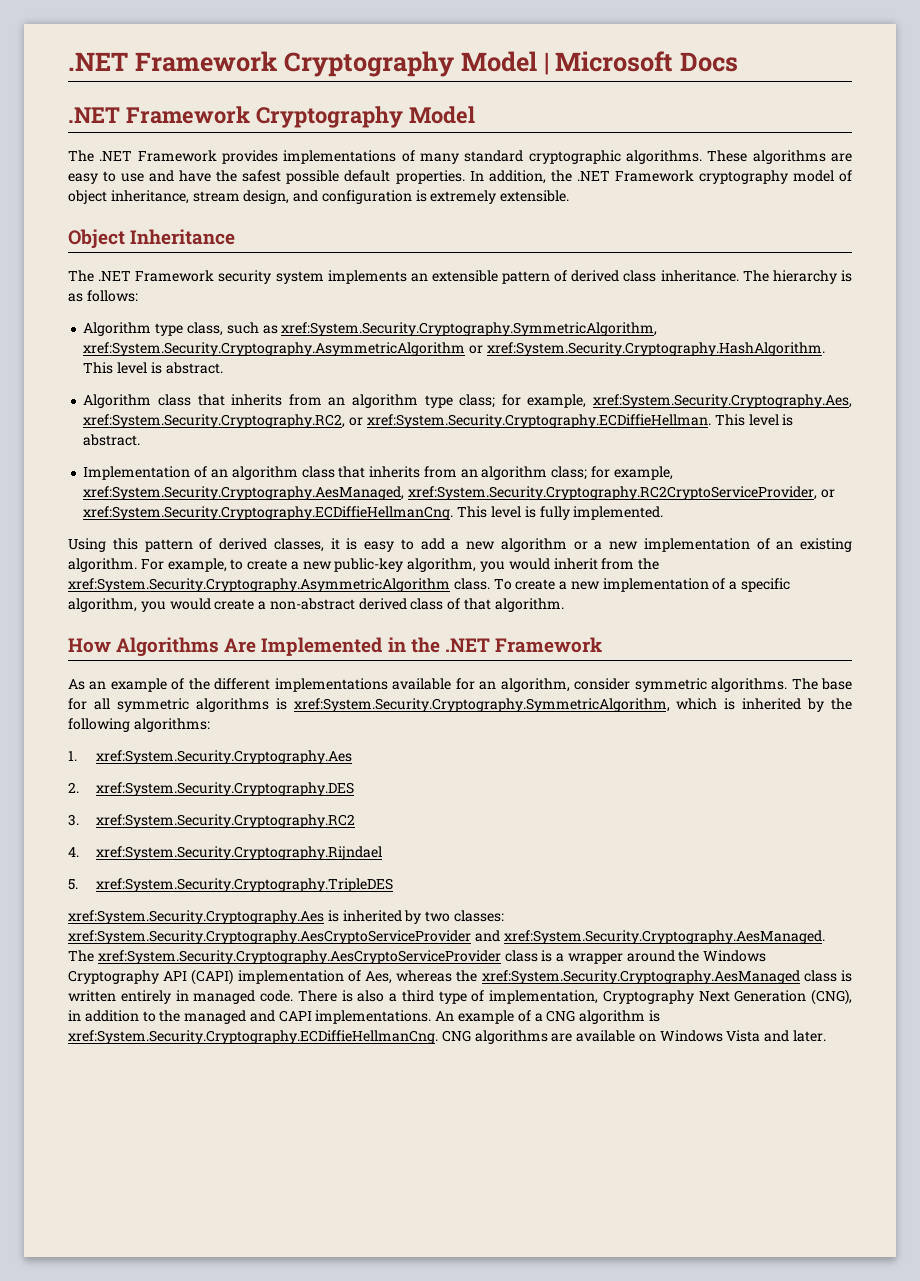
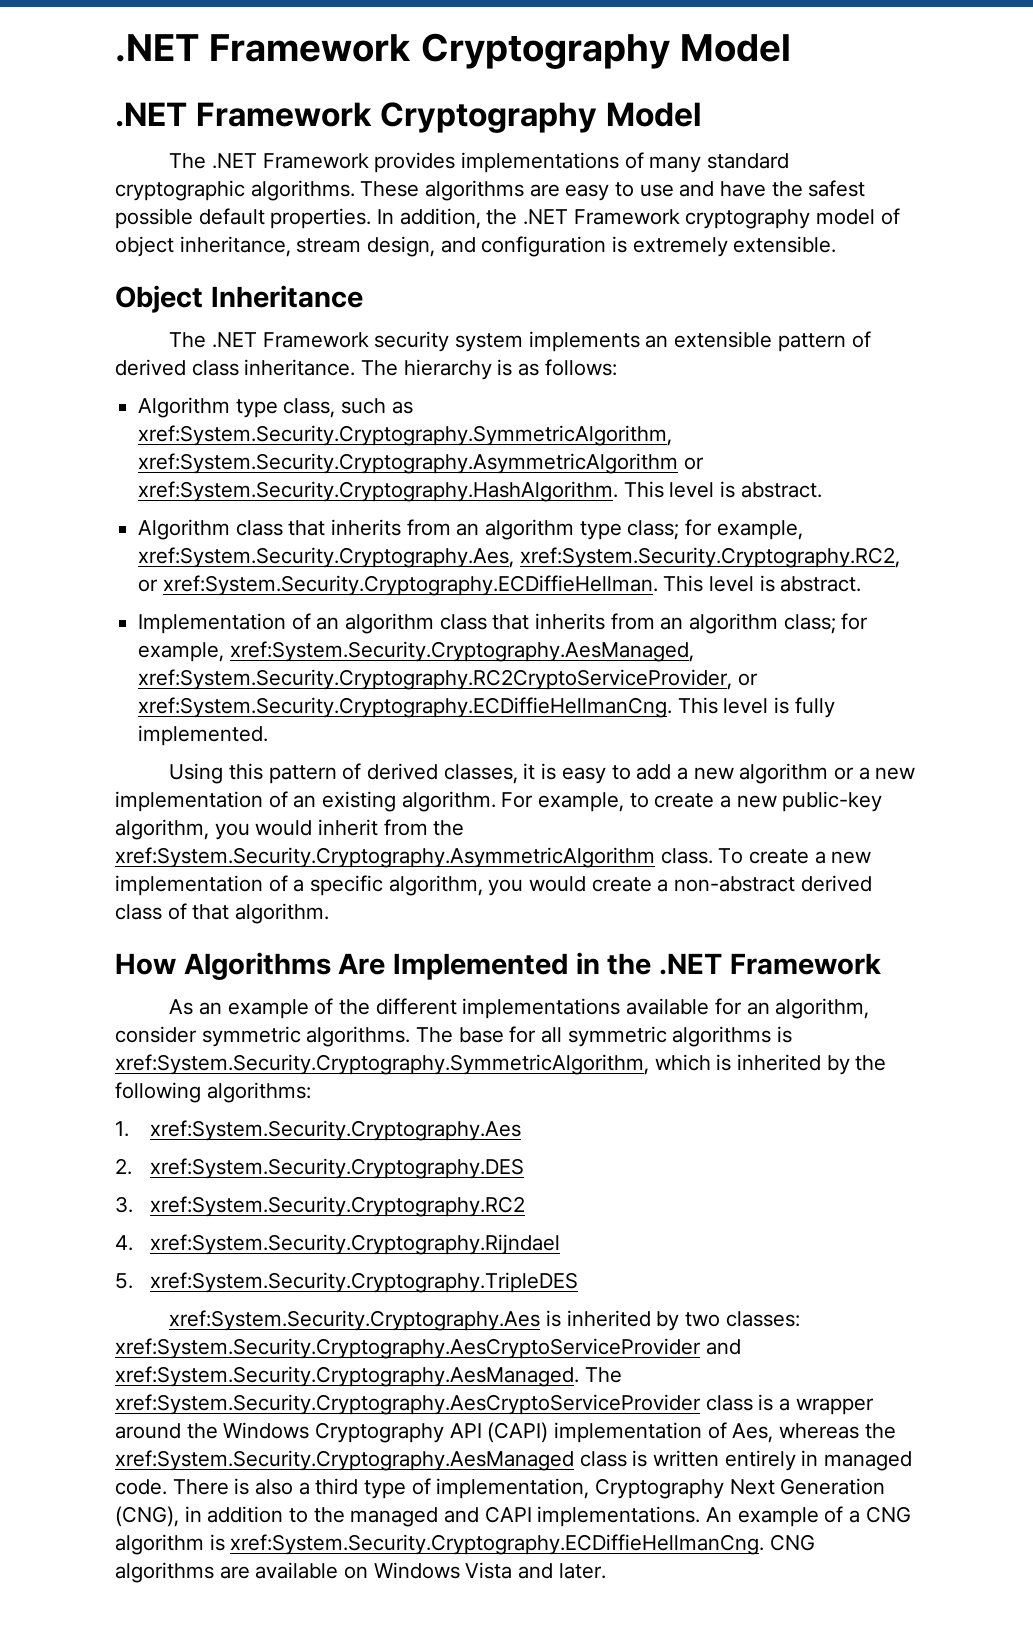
[68,51,739,77] .NET Framework Cryptography Model | Microsoft Docs -> [115,33,791,69] .NET Framework Cryptography Model

